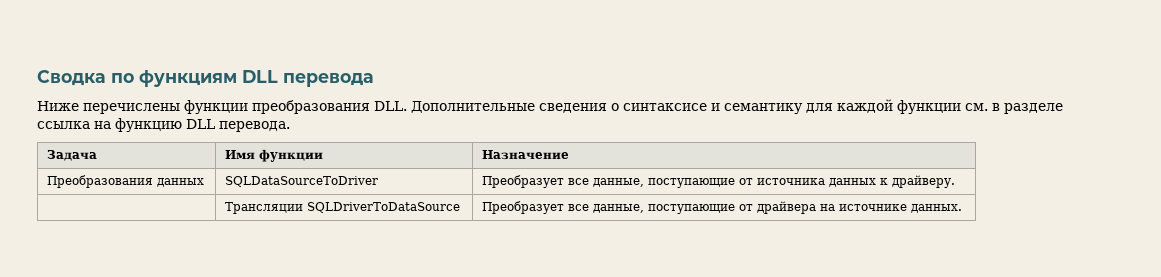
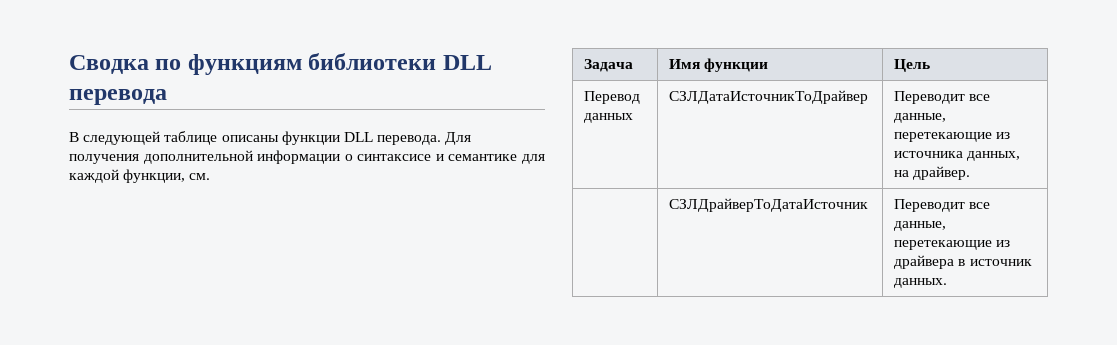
(237, 78) none -> [308,53,437,70] библиотеки
[37,100,607,114] Ниже перечислены функции преобразования DLL. Дополнительные сведения -> [69,131,472,145] [69,150,341,164] В следующей таблице описаны функции DLL перевода. Для получения дополнительной информации
[724,103,803,114] семантику -> [448,154,518,161] семантике
[897,100,961,114] функции -> [123,169,186,183] функции,
[992,103,1063,114] [37,118,290,132] в разделе ссылка на функцию DLL перевода. -> (211, 176) none
[482,150,570,160] [47,175,154,188] Назначение // Преобразования -> [894,59,931,72] [584,91,641,104] Цель // Перевод
[225,176,379,187] [482,175,956,188] [225,202,461,214] [482,201,908,214] SQLDataSourceToDriver | Преобразует все данные, поступающие от источника данных к драйверу. // | Трансляции SQLDriverToDataSource | Преобразует все данные, поступающие от драйвера на источнике -> [669,90,869,104] [894,91,991,104] [894,113,947,123] [894,132,1011,142] [894,151,1021,161] [894,166,971,180] [669,198,869,212] [894,199,991,212] [894,221,947,231] [894,240,1011,250] [894,255,1032,269] СЗЛДатаИсточникТоДрайвер | Переводит все данные, перетекающие из источника данных, на драйвер. // | СЗЛДрайверТоДатаИсточник | Переводит все данные, перетекающие из драйвера в источник

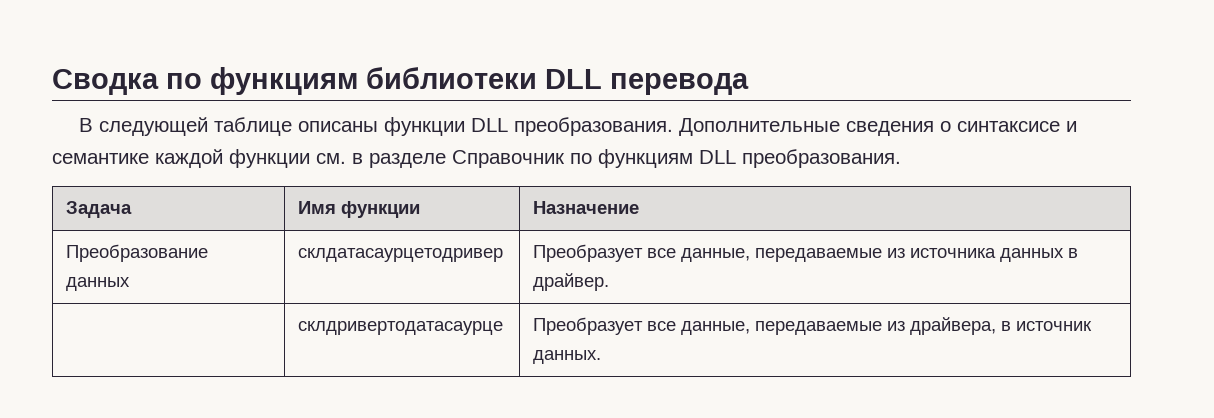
[377,132,472,145] [69,150,545,164] [69,169,211,183] перевода. Для получения дополнительной информации о синтаксисе и семантике для каждой функции, см. -> [513,117,1077,136] [52,149,901,168] преобразования. Дополнительные сведения о синтаксисе и семантике каждой функции см. в разделе Справочник по функциям DLL преобразования.
[894,59,931,72] [584,91,641,104] Цель // Перевод -> [533,201,640,214] [66,244,209,262] Назначение // Преобразование
[669,90,869,104] [894,91,991,104] [894,113,947,123] [894,132,993,142] СЗЛДатаИсточникТоДрайвер | Переводит все данные, перетекающие -> [298,248,504,262] [533,244,883,262] склдатасаурцетодривер | Преобразует все данные, передаваемые
[967,151,1021,161] [894,170,910,177] данных, на -> [1000,248,1079,262] данных в
[669,198,869,212] [894,199,991,212] [894,221,947,231] [894,240,1011,250] [894,255,955,269] СЗЛДрайверТоДатаИсточник | Переводит все данные, перетекающие из драйвера -> [298,321,504,335] [533,317,997,335] склдривертодатасаурце | Преобразует все данные, передаваемые из драйвера,

